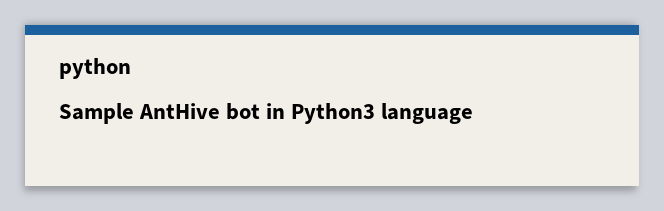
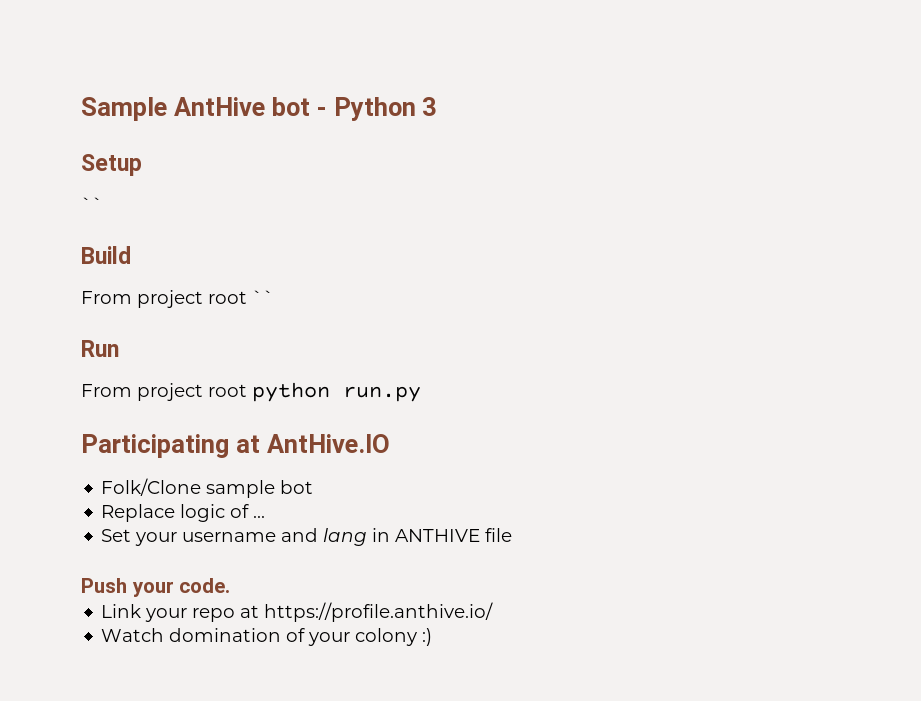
[59,58,131,79] python // -> (81, 109) none
[266,103,474,124] in Python3 language -> [316,97,438,121] [81,154,142,176] [81,197,103,211] [81,246,131,264] [81,290,274,308] [81,340,119,357] [81,382,421,402] [81,434,390,458] [101,478,314,498] [101,504,266,522] [101,528,513,546] [81,578,231,597] [101,602,494,622] [101,628,433,646] - Python 3 // Setup // `` // Build // From project root `` // Run // From project root python run.py // Participating at AntHive.IO // Folk/Clone sample bot // Replace logic of ... // Set your username and lang in ANTHIVE file // Push your code. // Link your repo at https://profile.anthive.io/ // Watch domination of your colony :)

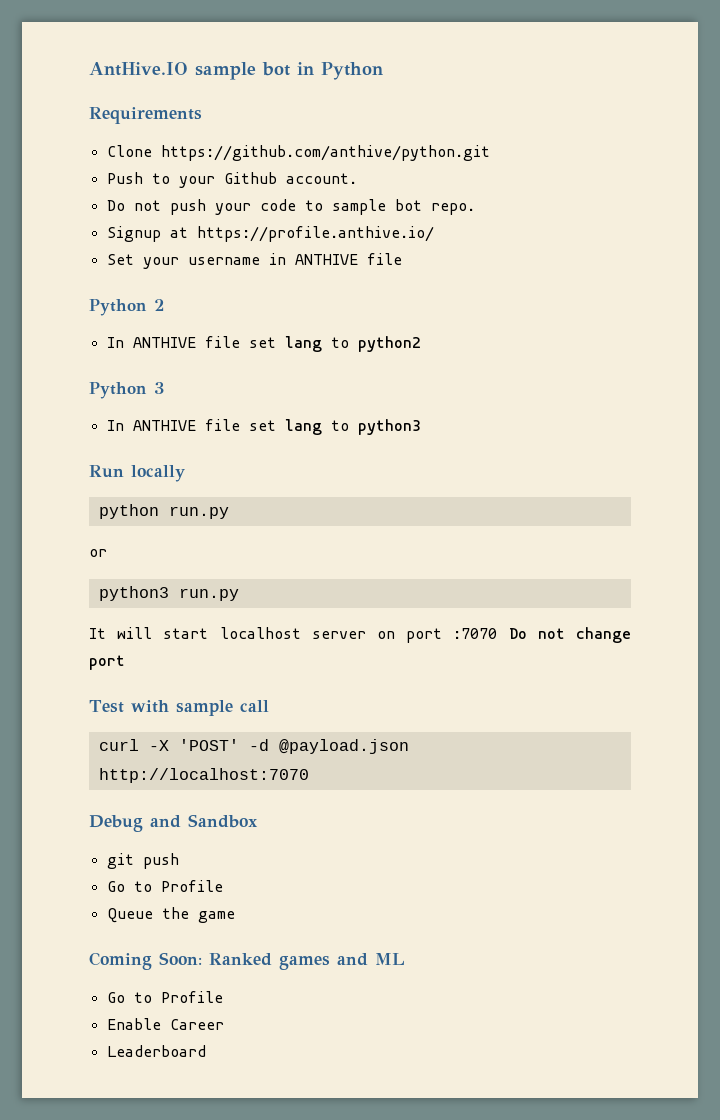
[81,97,438,121] [81,154,142,176] [81,197,103,211] [81,246,131,264] [81,290,274,308] [81,340,119,357] [81,382,421,402] [81,434,260,458] Sample AntHive bot - Python 3 // Setup // `` // Build // From project root `` // Run // From project root python run.py // Participating at -> (89, 69) none
[101,478,314,498] [101,504,266,522] // Folk/Clone sample bot // Replace logic of ... -> [195,62,383,80] [89,107,202,124] [106,145,490,161] [106,172,357,188] [106,199,475,215] [106,226,434,242] sample bot in Python // Requirements // Clone https://github.com/anthive/python.git // Push to your Github account. // Do not push your code to sample bot repo. // Signup at https://profile.anthive.io/
[281,528,368,546] and lang -> (260, 261) none
[81,578,231,597] [101,602,494,622] [101,628,433,646] Push your code. // Link your repo at https://profile.anthive.io/ // Watch domination of your colony :) -> [89,299,164,316] [106,336,421,352] [89,382,164,399] [106,419,421,435] [89,465,185,482] [98,504,229,519] [89,549,107,557] [98,586,239,601] [89,627,631,643] [89,655,125,670] [89,700,269,716] [98,739,409,754] [98,768,309,783] [89,814,258,832] [106,853,179,869] [106,880,223,892] [106,907,235,923] [89,952,405,970] [106,991,223,1003] [106,1018,224,1030] [106,1045,206,1057] Python 2 // In ANTHIVE file set lang to python2 // Python 3 // In ANTHIVE file set lang to python3 // Run locally // python run.py // or // python3 run.py // It will start localhost server on port :7070 Do not change port // Test with sample call // curl -X 'POST' -d @payload.json http://localhost:7070 // Debug and Sandbox // git push // Go to Profile // Queue the game // Coming Soon: Ranked games and ML // Go to Profile // Enable Career // Leaderboard

